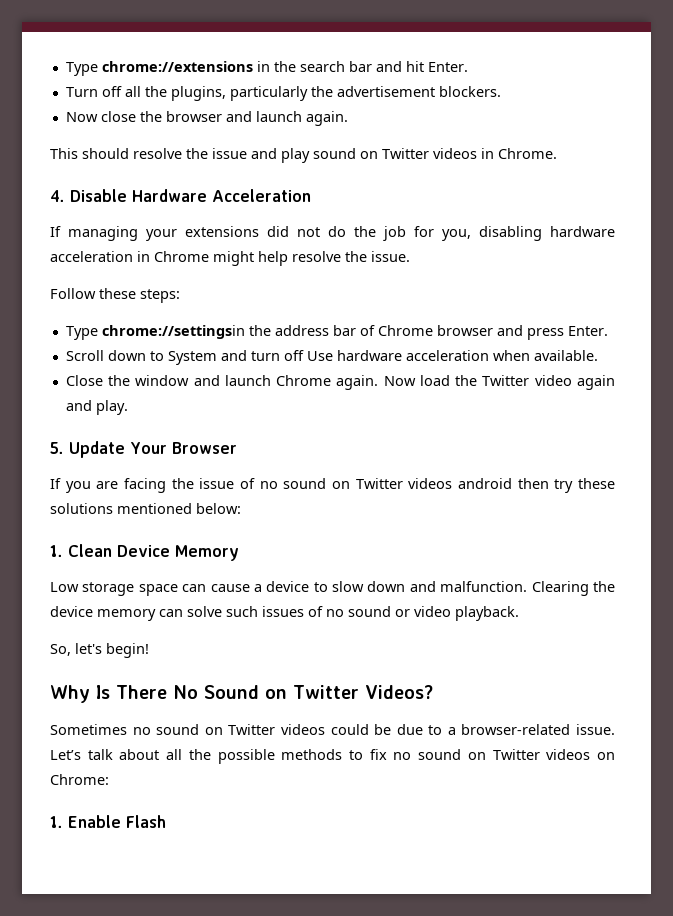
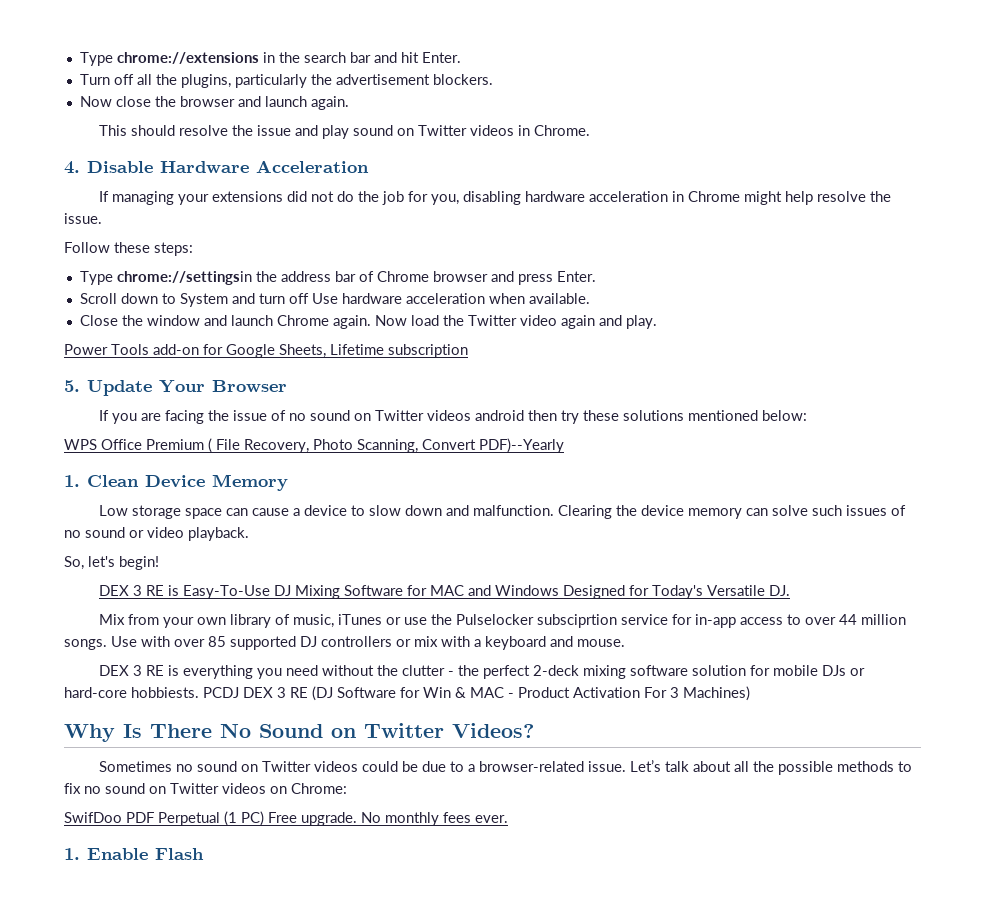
(128, 407) none -> [64,344,468,358] // Power Tools add-on for Google Sheets, Lifetime subscription
(241, 508) none -> [64,438,564,453] // WPS Office Premium ( File Recovery, Photo Scanning, Convert PDF)--Yearly
(149, 650) none -> [98,585,790,599] [98,614,906,628] [64,636,625,650] [98,665,865,679] [64,686,750,701] // DEX 3 RE is Easy-To-Use DJ Mixing Software for MAC and Windows Designed for Today's Versatile DJ. // Mix from your own library of music, iTunes or use the Pulselocker subsciprtion service for in-app access to over 44 million songs. Use with over 85 supported DJ controllers or mix with a keyboard and mouse. // DEX 3 RE is everything you need without the clutter - the perfect 2-deck mixing software solution for mobile DJs or hard-core hobbiests. PCDJ DEX 3 RE (DJ Software for Win & MAC - Product Activation For 3 Machines)
(109, 779) none -> [64,811,508,826] // SwifDoo PDF Perpetual (1 PC) Free upgrade. No monthly fees ever.

